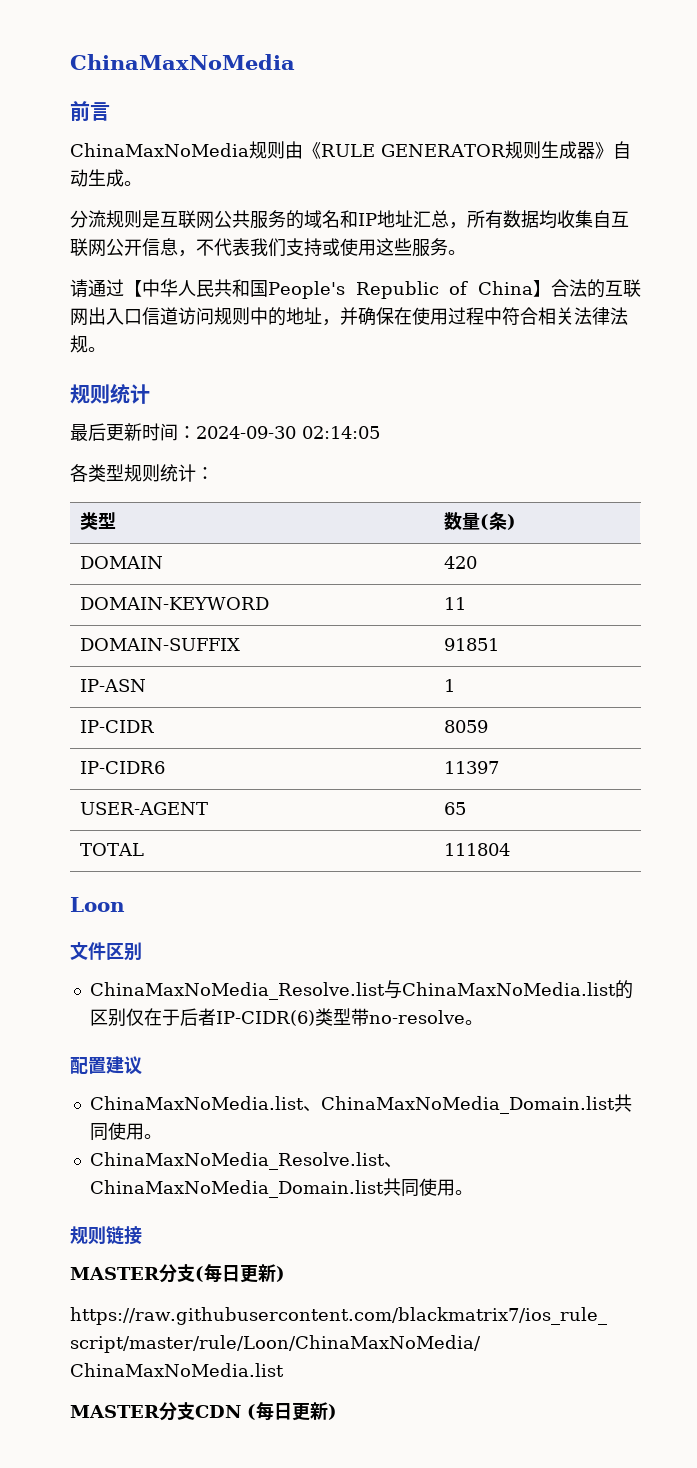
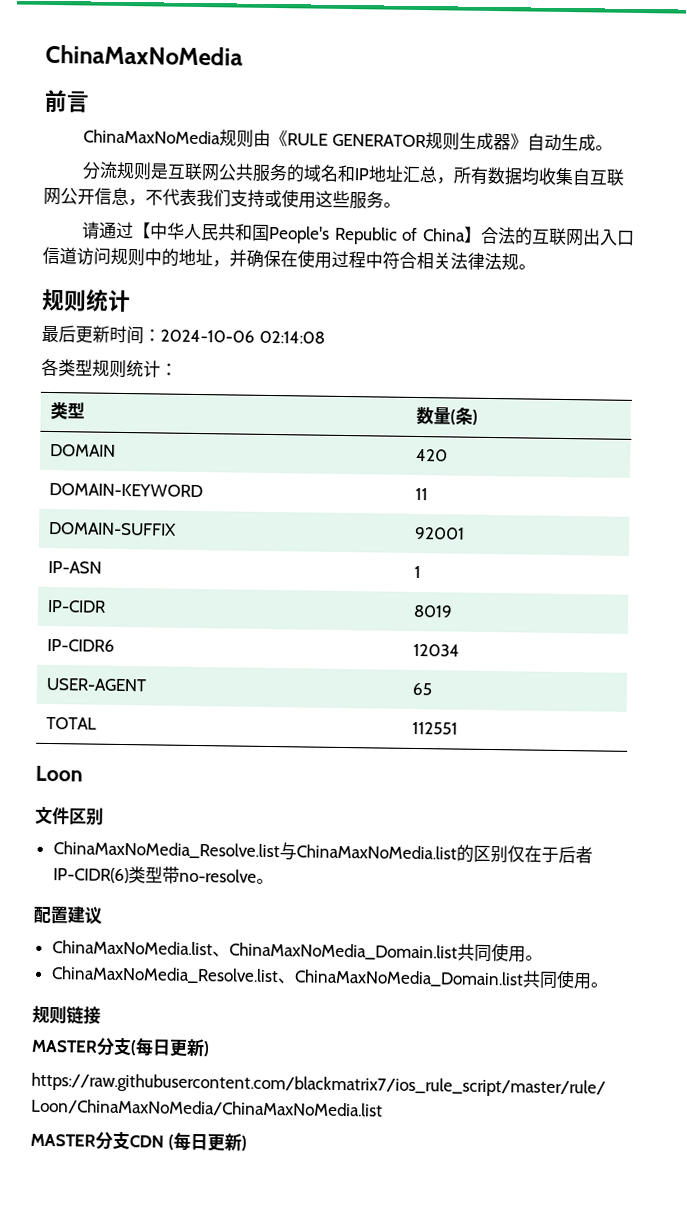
[196,426,380,439] 2024-09-30 02:14:05 -> [160,329,325,344] 2024-10-06 02:14:08
[444,638,500,651] 91851 -> [413,526,465,540] 92001
[444,720,489,733] 8059 -> [412,604,453,618] 8019
[444,761,500,774] 11397 -> [412,643,460,657] 12034
[444,843,511,856] 111804 -> [411,721,458,735] 112551

